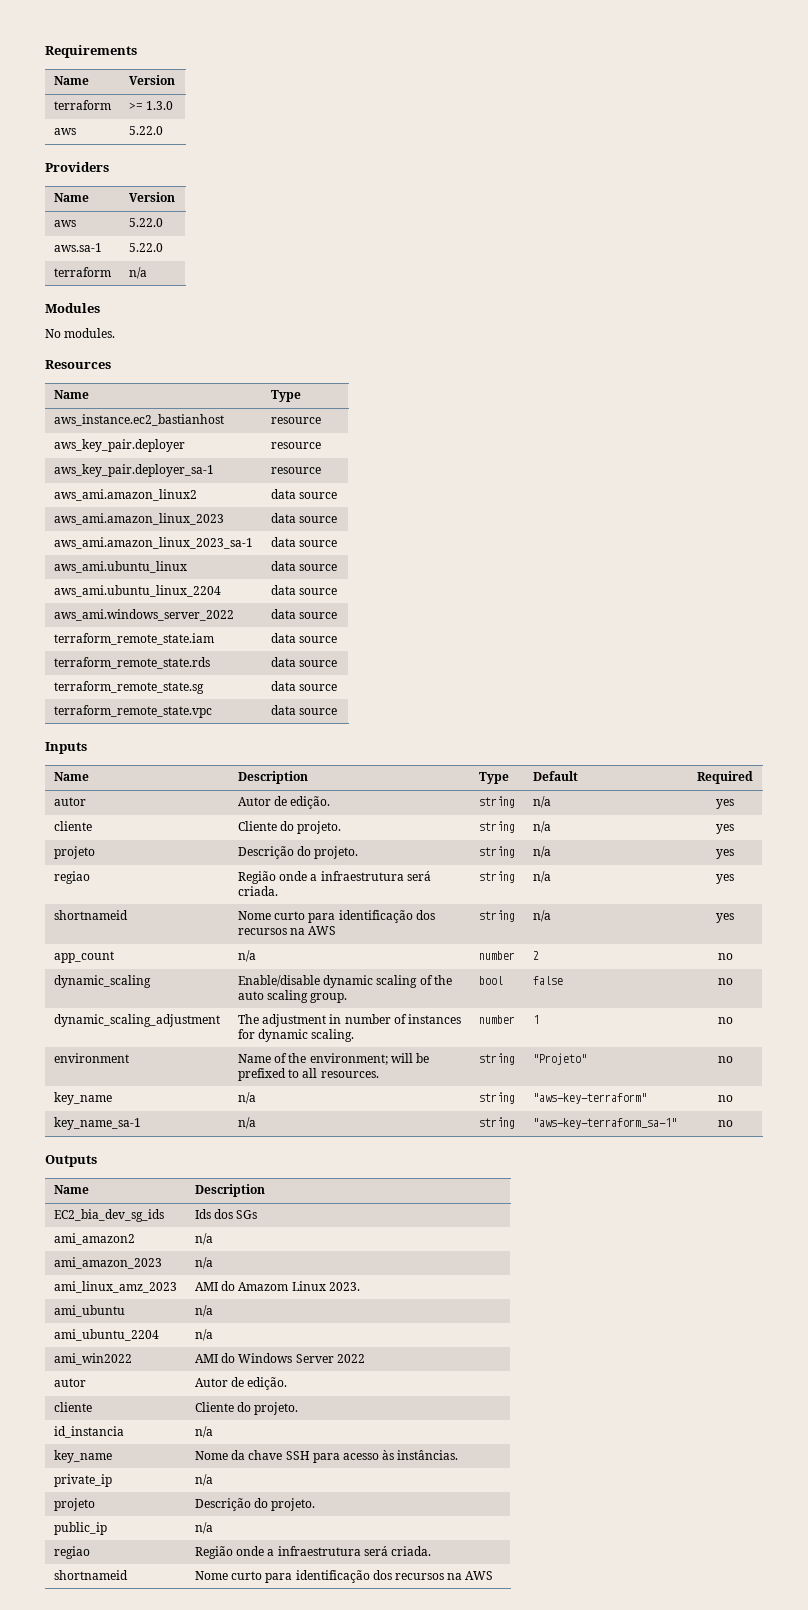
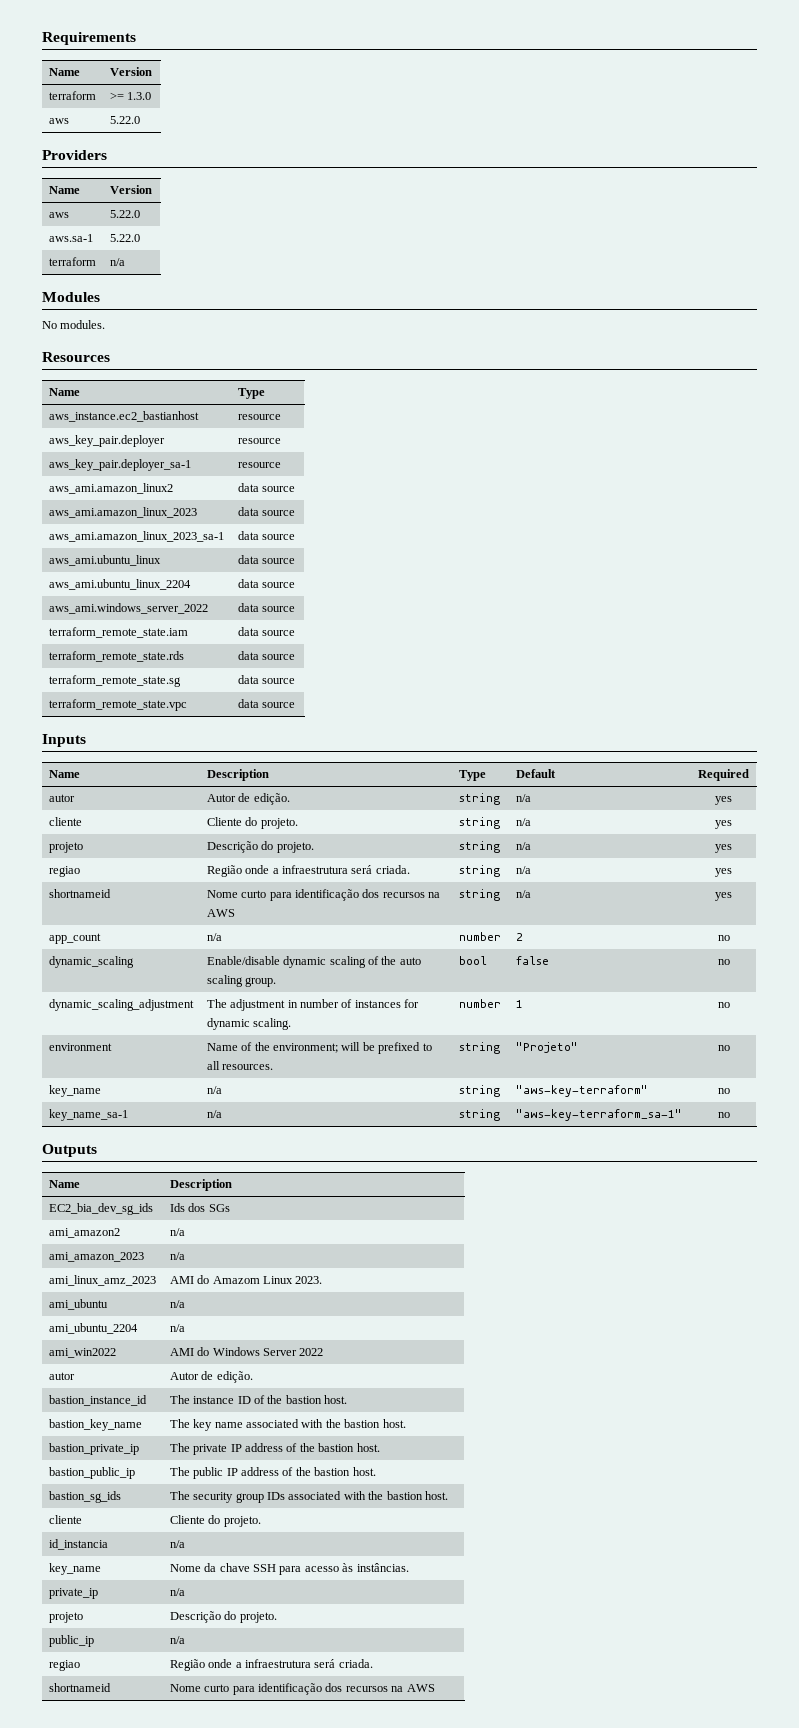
(288, 1383) none -> [48,1395,147,1406] [169,1395,348,1404] [48,1419,142,1431] [169,1419,406,1431] [48,1443,139,1455] [169,1443,380,1455] [48,1467,135,1479] [169,1467,376,1479] [48,1491,121,1503] [169,1491,448,1503] // bastion_instance_id | The instance ID of the bastion host. // bastion_key_name | The key name associated with the bastion host. // bastion_private_ip | The private IP address of the bastion host. // bastion_public_ip | The public IP address of the bastion host. // bastion_sg_ids | The security group IDs associated with the bastion host.

